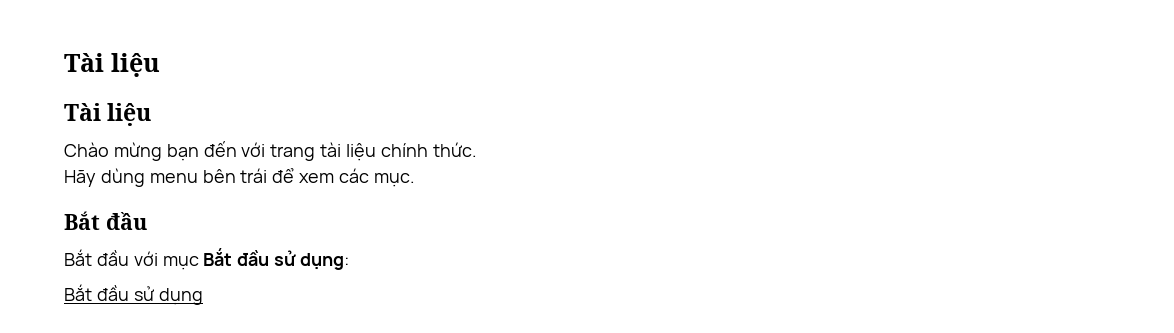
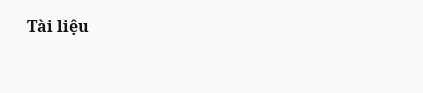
[64,53,160,77] [64,103,152,126] [64,141,477,161] [64,168,415,187] [64,211,147,230] [64,248,350,270] [64,284,203,305] Tài liệu // Tài liệu // Chào mừng bạn đến với trang tài liệu chính thức. // Hãy dùng menu bên trái để xem các mục. // Bắt đầu // Bắt đầu với mục Bắt đầu sử dụng: // Bắt đầu sử dụng -> [27,19,90,35] Tài liệu

